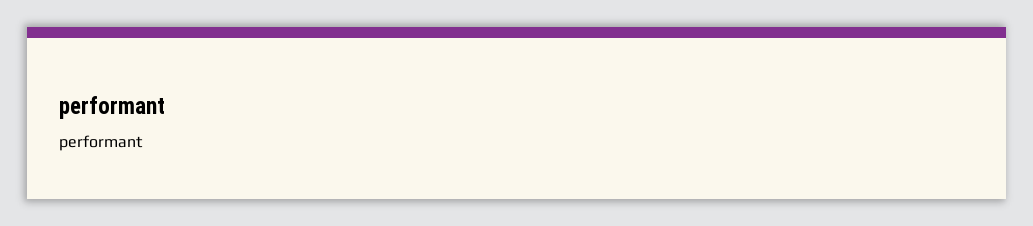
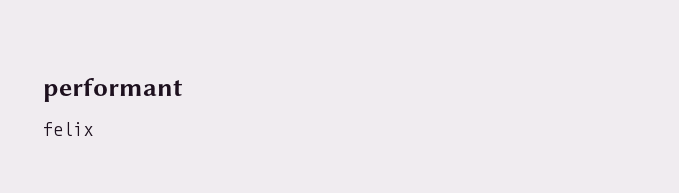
[59,135,143,151] performant -> [43,122,93,136] felix

